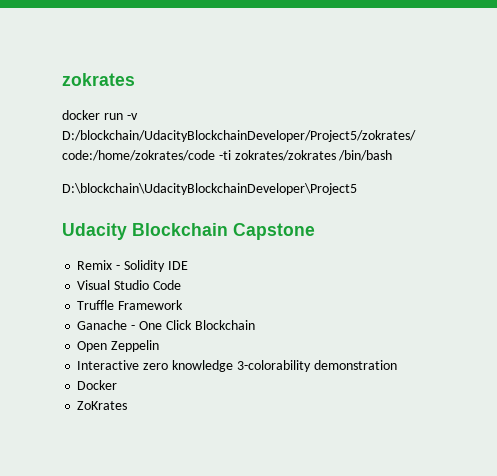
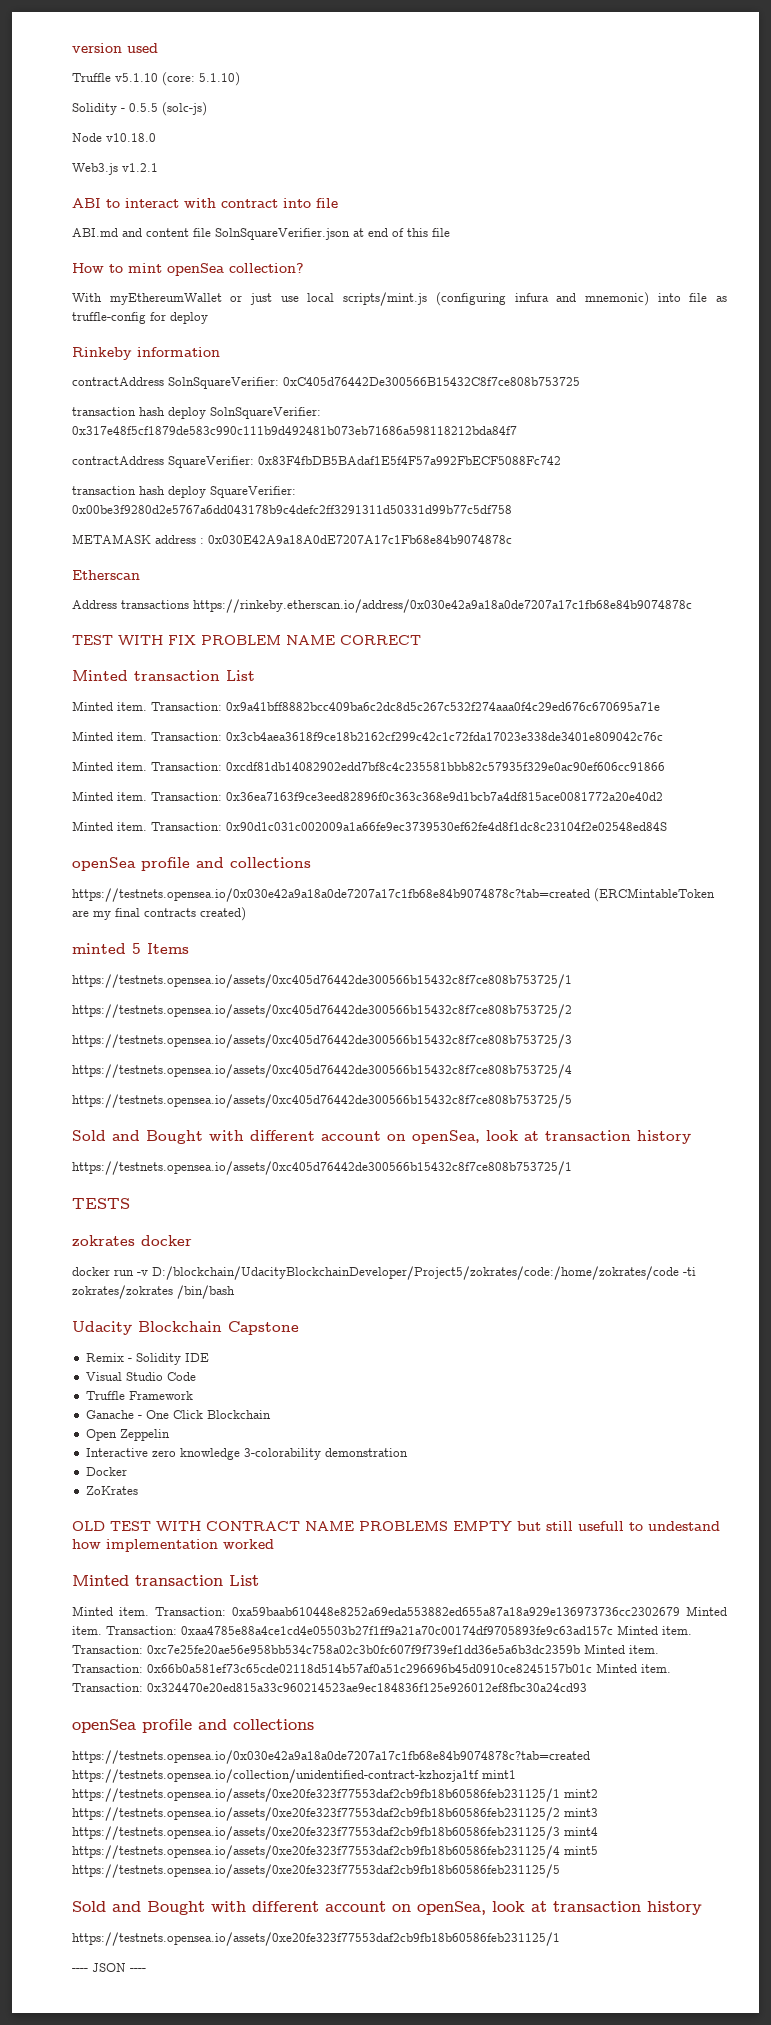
(62, 79) none -> [72,43,158,53] [72,72,240,86] [72,102,207,116] [72,133,156,142] [72,163,158,175] [72,198,338,208] [72,228,450,240] [72,263,304,276] [72,292,727,306] [72,312,208,324] [72,347,220,360] [72,377,580,389] [72,407,321,419] [72,426,517,435] [72,456,561,468] [72,486,296,498] [72,505,512,514] [72,534,512,544] [72,570,140,580] [72,599,692,613] [72,635,421,645] [72,670,255,681] [72,701,660,711] [72,731,663,741] [72,761,665,771] [72,791,663,801] [72,821,667,831] [72,857,311,871] [72,888,715,902] [72,907,246,921] [72,943,189,954] [72,974,572,988] [72,1004,572,1018] [72,1034,572,1048] [72,1064,572,1078] [72,1094,572,1108] [72,1130,691,1144] [72,1161,572,1175] [72,1198,130,1209] version used // Truffle v5.1.10 (core: 5.1.10) // Solidity - 0.5.5 (solc-js) // Node v10.18.0 // Web3.js v1.2.1 // ABI to interact with contract into file // ABI.md and content file SolnSquareVerifier.json at end of this file // How to mint openSea collection? // With myEthereumWallet or just use local scripts/mint.js (configuring infura and mnemonic) into file as truffle-config for deploy // Rinkeby information // contractAddress SolnSquareVerifier: 0xC405d76442De300566B15432C8f7ce808b753725 // transaction hash deploy SolnSquareVerifier: 0x317e48f5cf1879de583c990c111b9d492481b073eb71686a598118212bda84f7 // contractAddress SquareVerifier: 0x83F4fbDB5BAdaf1E5f4F57a992FbECF5088Fc742 // transaction hash deploy SquareVerifier: 0x00be3f9280d2e5767a6dd043178b9c4defc2ff3291311d50331d99b77c5df758 // METAMASK address : 0x030E42A9a18A0dE7207A17c1Fb68e84b9074878c // Etherscan // Address transactions https://rinkeby.etherscan.io/address/0x030e42a9a18a0de7207a17c1fb68e84b9074878c // TEST WITH FIX PROBLEM NAME CORRECT // Minted transaction List // Minted item. Transaction: 0x9a41bff8882bcc409ba6c2dc8d5c267c532f274aaa0f4c29ed676c670695a71e // Minted item. Transaction: 0x3cb4aea3618f9ce18b2162cf299c42c1c72fda17023e338de3401e809042c76c // Minted item. Transaction: 0xcdf81db14082902edd7bf8c4c235581bbb82c57935f329e0ac90ef606cc91866 // Minted item. Transaction: 0x36ea7163f9ce3eed82896f0c363c368e9d1bcb7a4df815ace0081772a20e40d2 // Minted item. Transaction: 0x90d1c031c002009a1a66fe9ec3739530ef62fe4d8f1dc8c23104f2e02548ed84S // openSea profile and collections // https://testnets.opensea.io/0x030e42a9a18a0de7207a17c1fb68e84b9074878c?tab=created (ERCMintableToken are my final contracts created) // minted 5 Items // https://testnets.opensea.io/assets/0xc405d76442de300566b15432c8f7ce808b753725/1 // https://testnets.opensea.io/assets/0xc405d76442de300566b15432c8f7ce808b753725/2 // https://testnets.opensea.io/assets/0xc405d76442de300566b15432c8f7ce808b753725/3 // https://testnets.opensea.io/assets/0xc405d76442de300566b15432c8f7ce808b753725/4 // https://testnets.opensea.io/assets/0xc405d76442de300566b15432c8f7ce808b753725/5 // Sold and Bought with different account on openSea, look at transaction history // https://testnets.opensea.io/assets/0xc405d76442de300566b15432c8f7ce808b753725/1 // TESTS //
(135, 79) none -> [141,1235,192,1246] docker
[62,183,357,195] // D:\blockchain\UdacityBlockchainDeveloper\Project5 -> (235, 1292) none
(128, 405) none -> [72,1521,720,1531] [72,1539,274,1552] [72,1575,259,1586] [72,1606,727,1616] [72,1625,692,1635] [72,1644,659,1654] [72,1663,671,1673] [72,1683,587,1692] [72,1719,314,1733] [72,1750,590,1764] [72,1769,516,1783] [72,1788,598,1802] [72,1807,598,1821] [72,1826,598,1840] [72,1845,598,1859] [72,1864,560,1878] [72,1901,702,1915] [72,1932,560,1946] [72,1963,146,1972] // OLD TEST WITH CONTRACT NAME PROBLEMS EMPTY but still usefull to undestand how implementation worked // Minted transaction List // Minted item. Transaction: 0xa59baab610448e8252a69eda553882ed655a87a18a929e136973736cc2302679 Minted item. Transaction: 0xaa4785e88a4ce1cd4e05503b27f1ff9a21a70c00174df9705893fe9c63ad157c Minted item. Transaction: 0xc7e25fe20ae56e958bb534c758a02c3b0fc607f9f739ef1dd36e5a6b3dc2359b Minted item. Transaction: 0x66b0a581ef73c65cde02118d514b57af0a51c296696b45d0910ce8245157b01c Minted item. Transaction: 0x324470e20ed815a33c960214523ae9ec184836f125e926012ef8fbc30a24cd93 // openSea profile and collections // https://testnets.opensea.io/0x030e42a9a18a0de7207a17c1fb68e84b9074878c?tab=created https://testnets.opensea.io/collection/unidentified-contract-kzhozja1tf mint1 https://testnets.opensea.io/assets/0xe20fe323f77553daf2cb9fb18b60586feb231125/1 mint2 https://testnets.opensea.io/assets/0xe20fe323f77553daf2cb9fb18b60586feb231125/2 mint3 https://testnets.opensea.io/assets/0xe20fe323f77553daf2cb9fb18b60586feb231125/3 mint4 https://testnets.opensea.io/assets/0xe20fe323f77553daf2cb9fb18b60586feb231125/4 mint5 https://testnets.opensea.io/assets/0xe20fe323f77553daf2cb9fb18b60586feb231125/5 // Sold and Bought with different account on openSea, look at transaction history // https://testnets.opensea.io/assets/0xe20fe323f77553daf2cb9fb18b60586feb231125/1 // ---- JSON ----

